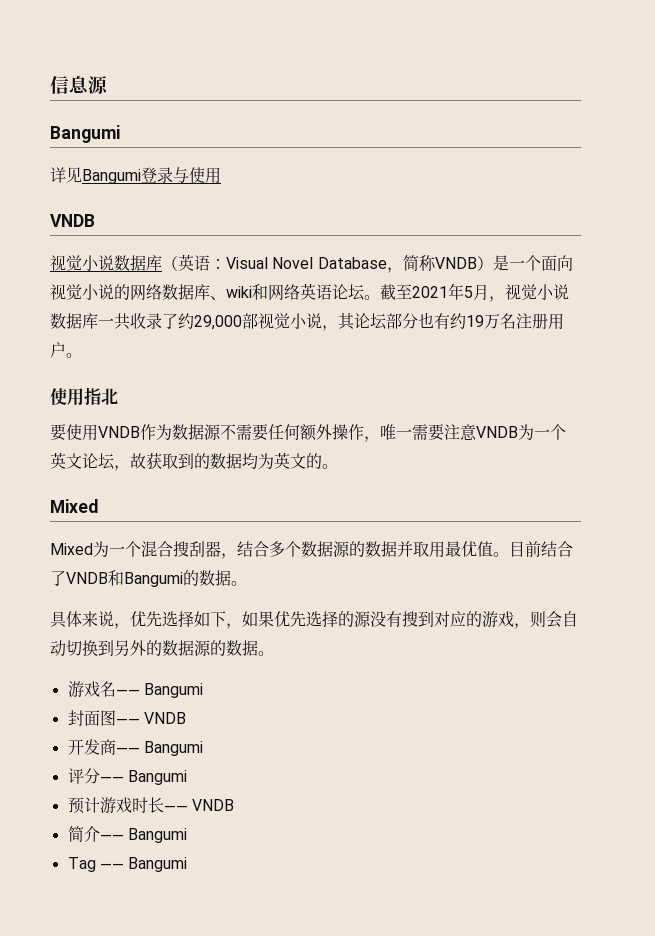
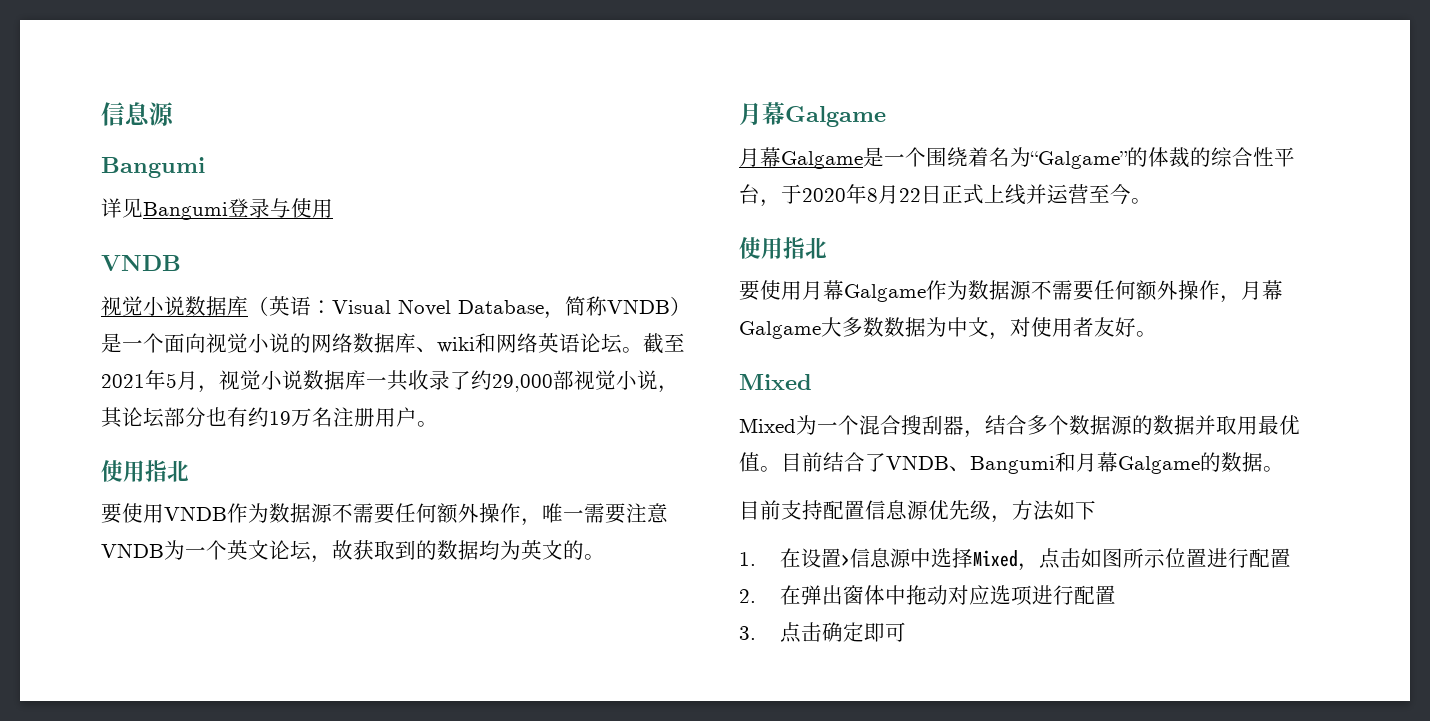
(338, 466) none -> [739,102,886,127] [739,147,1295,169] [739,184,1152,207] [739,237,827,259] [739,280,1283,303] [739,317,1157,340] // 月幕Galgame // 月幕Galgame是一个围绕着名为“Galgame”的体裁的综合性平台，于2020年8月22日正式上线并运营至今。 // 使用指北 // 要使用月幕Galgame作为数据源不需要任何额外操作，月幕Galgame大多数数据为中文，对使用者友好。
[108,570,247,587] [50,611,578,629] [50,640,274,657] [67,681,203,698] [67,710,186,726] [67,739,203,756] [67,768,187,785] [67,797,234,814] [67,826,187,843] [67,857,188,872] 和Bangumi的数据。 // 具体来说，优先选择如下，如果优先选择的源没有搜到对应的游戏，则会自动切换到另外的数据源的数据。 // 游戏名—— Bangumi // 封面图—— VNDB // 开发商—— Bangumi // 评分—— Bangumi // 预计游戏时长—— VNDB // 简介—— Bangumi // Tag —— Bangumi -> [949,452,1284,474] [739,500,1096,523] [739,548,1291,571] [739,585,1116,606] [739,622,906,643] 、Bangumi和月幕Galgame的数据。 // 目前支持配置信息源优先级，方法如下 // 1.在设置>信息源中选择Mixed，点击如图所示位置进行配置 // 2.在弹出窗体中拖动对应选项进行配置 // 3.点击确定即可

